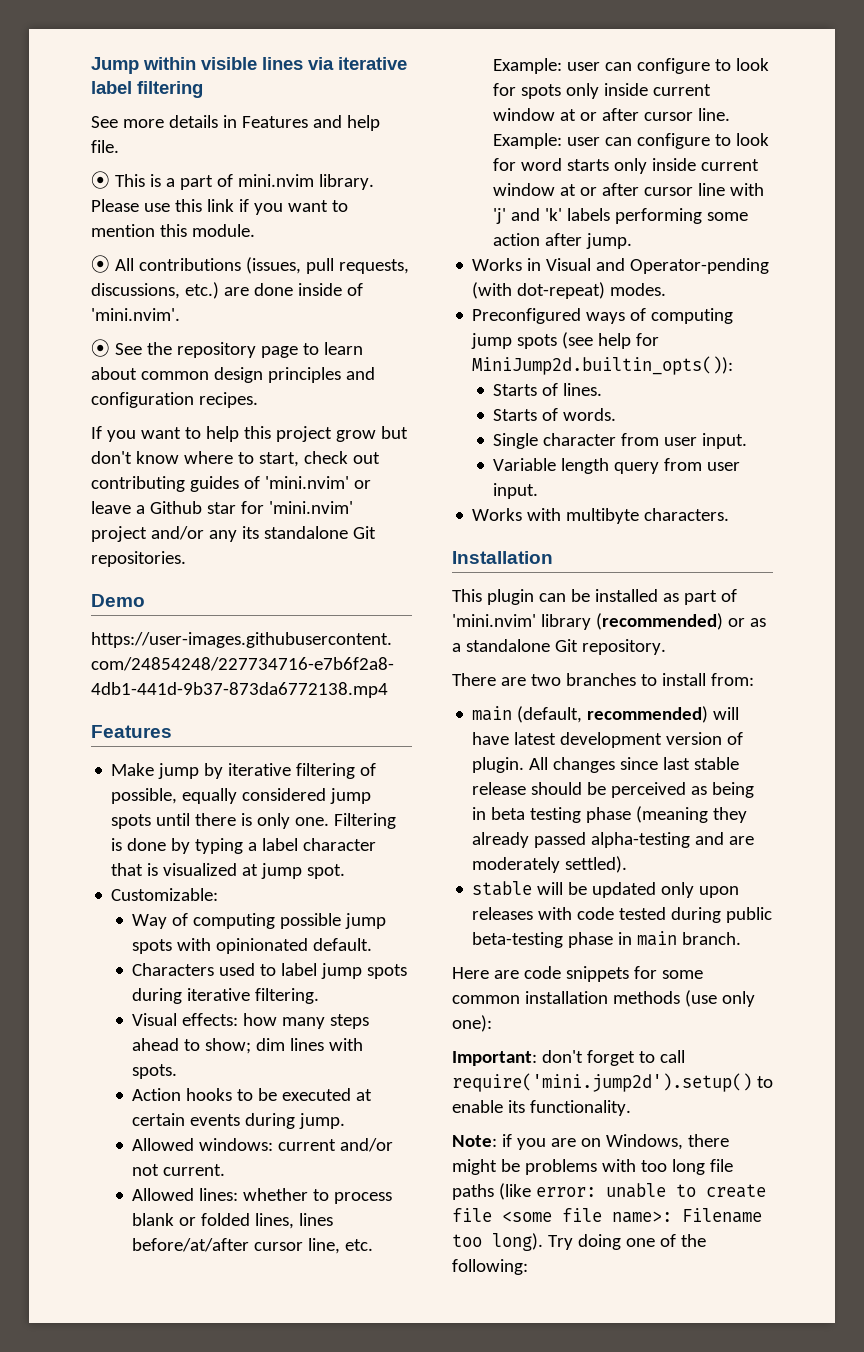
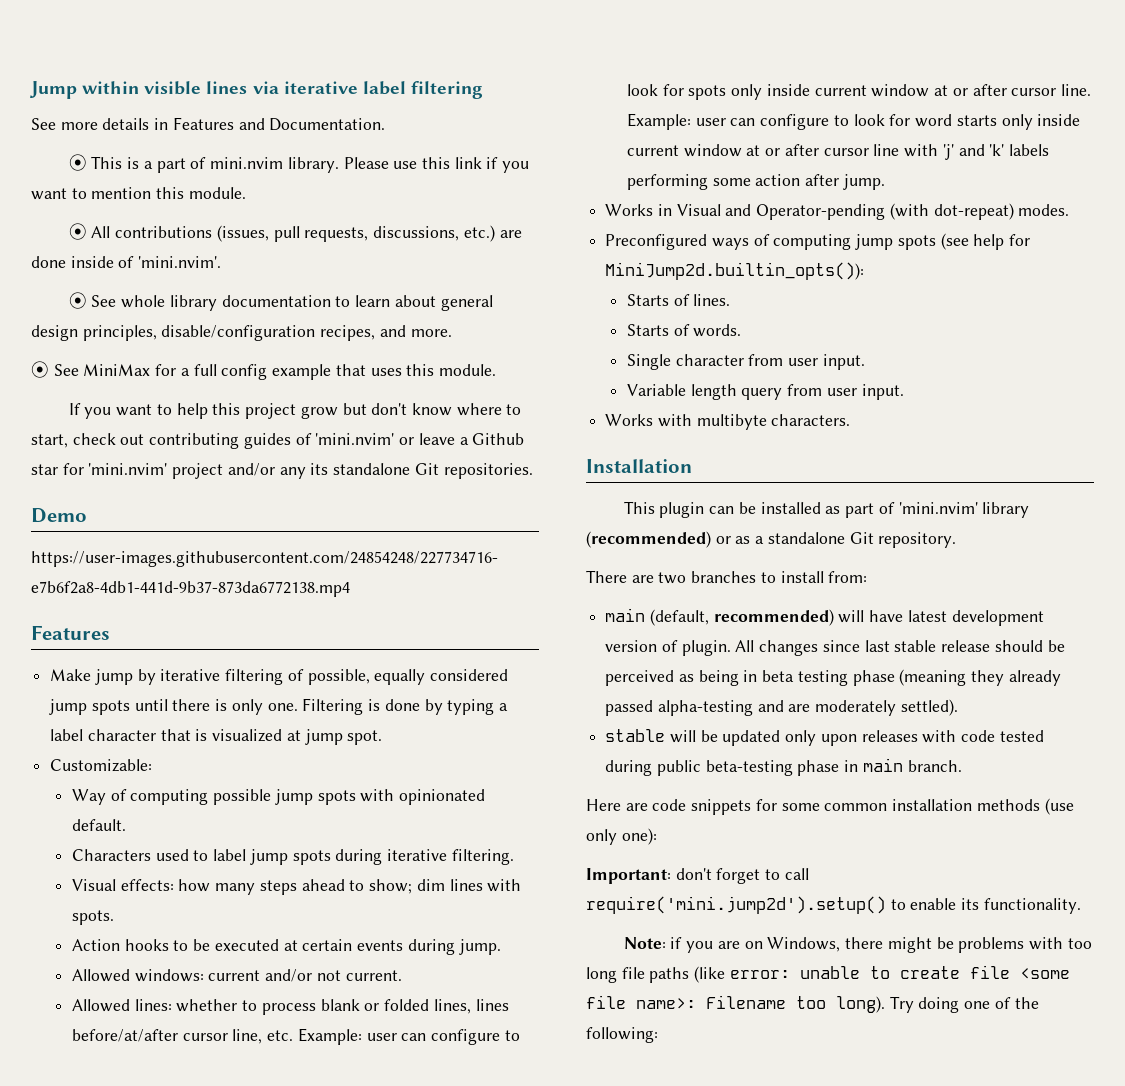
[346,115,380,131] [91,140,119,153] help file. -> [269,118,386,131] Documentation.
[146,342,363,358] [91,367,375,383] [91,392,258,408] the repository page to learn about common design principles and configuration recipes. -> [121,295,493,311] [31,325,452,341] [31,361,496,380] whole library documentation to learn about general design principles, disable/configuration recipes, and more. // ⦿ See MiniMax for a full config example that uses this module.

